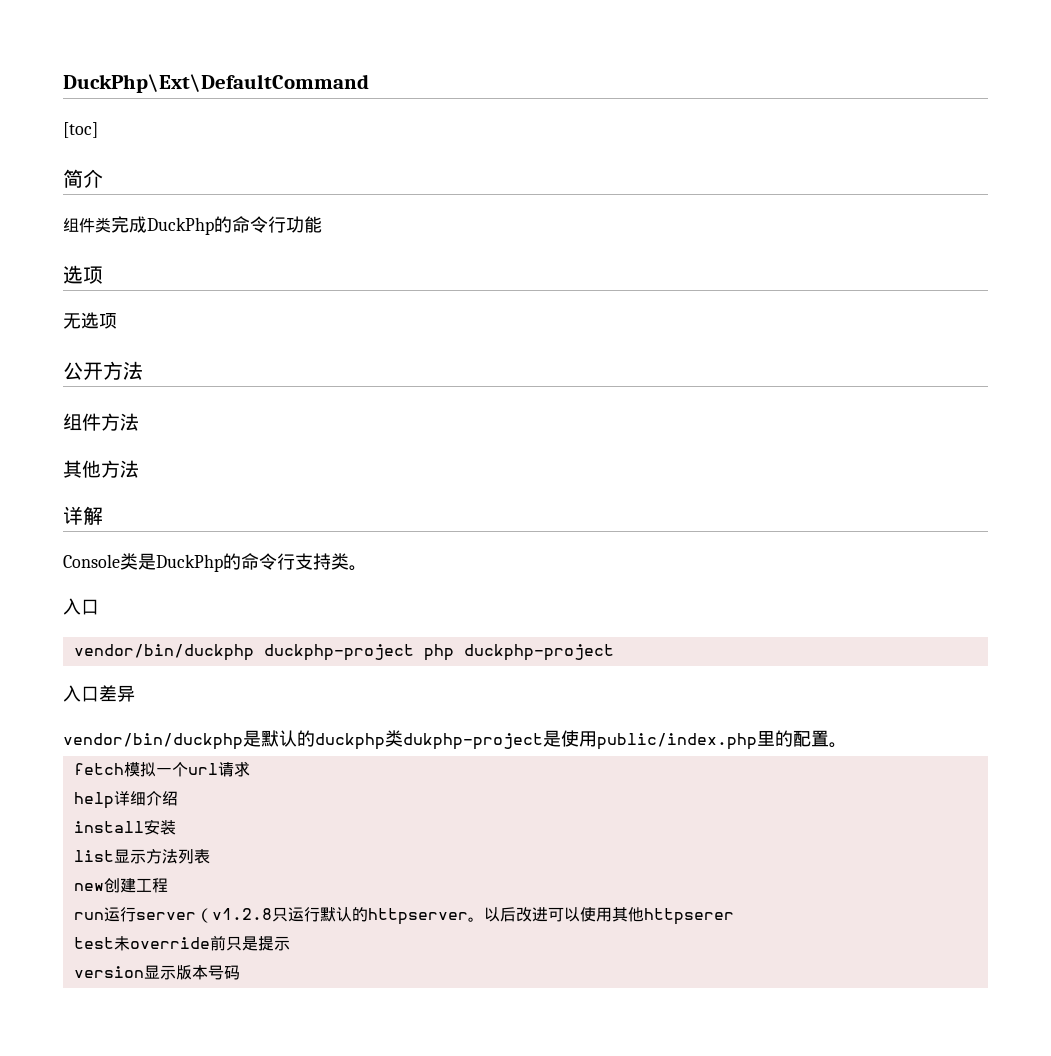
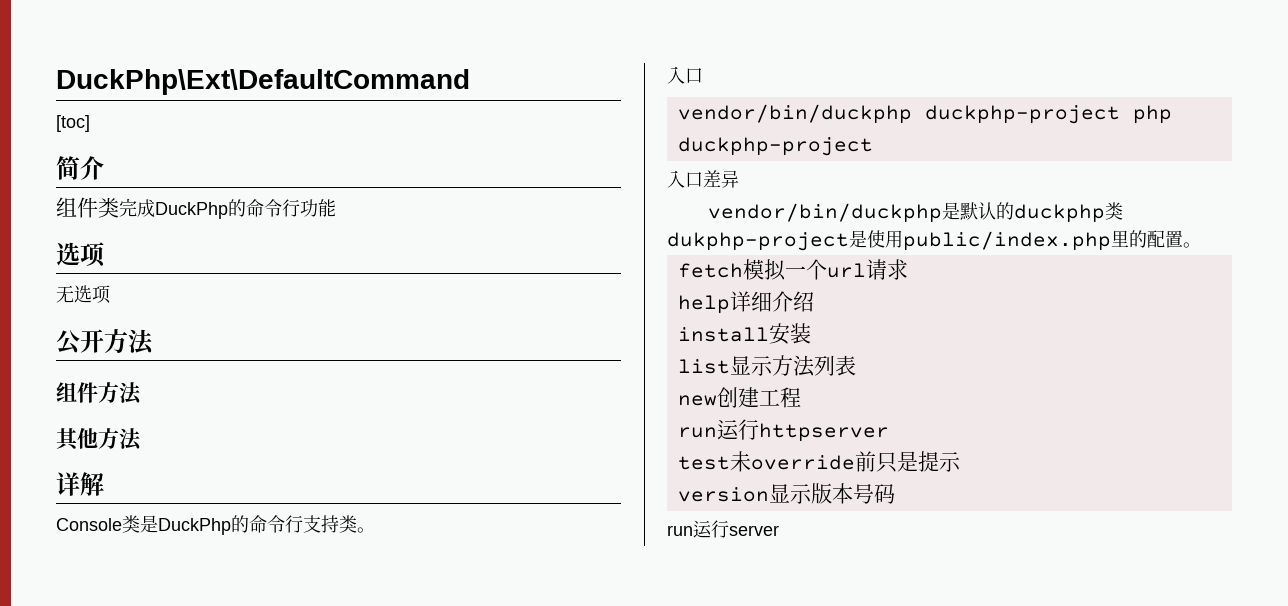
[135,907,734,925] server（v1.2.8只运行默认的httpserver。以后改进可以使用其他httpserer -> [758,423,889,442] httpserver
(240, 972) none -> [667,520,779,538] // run运行server

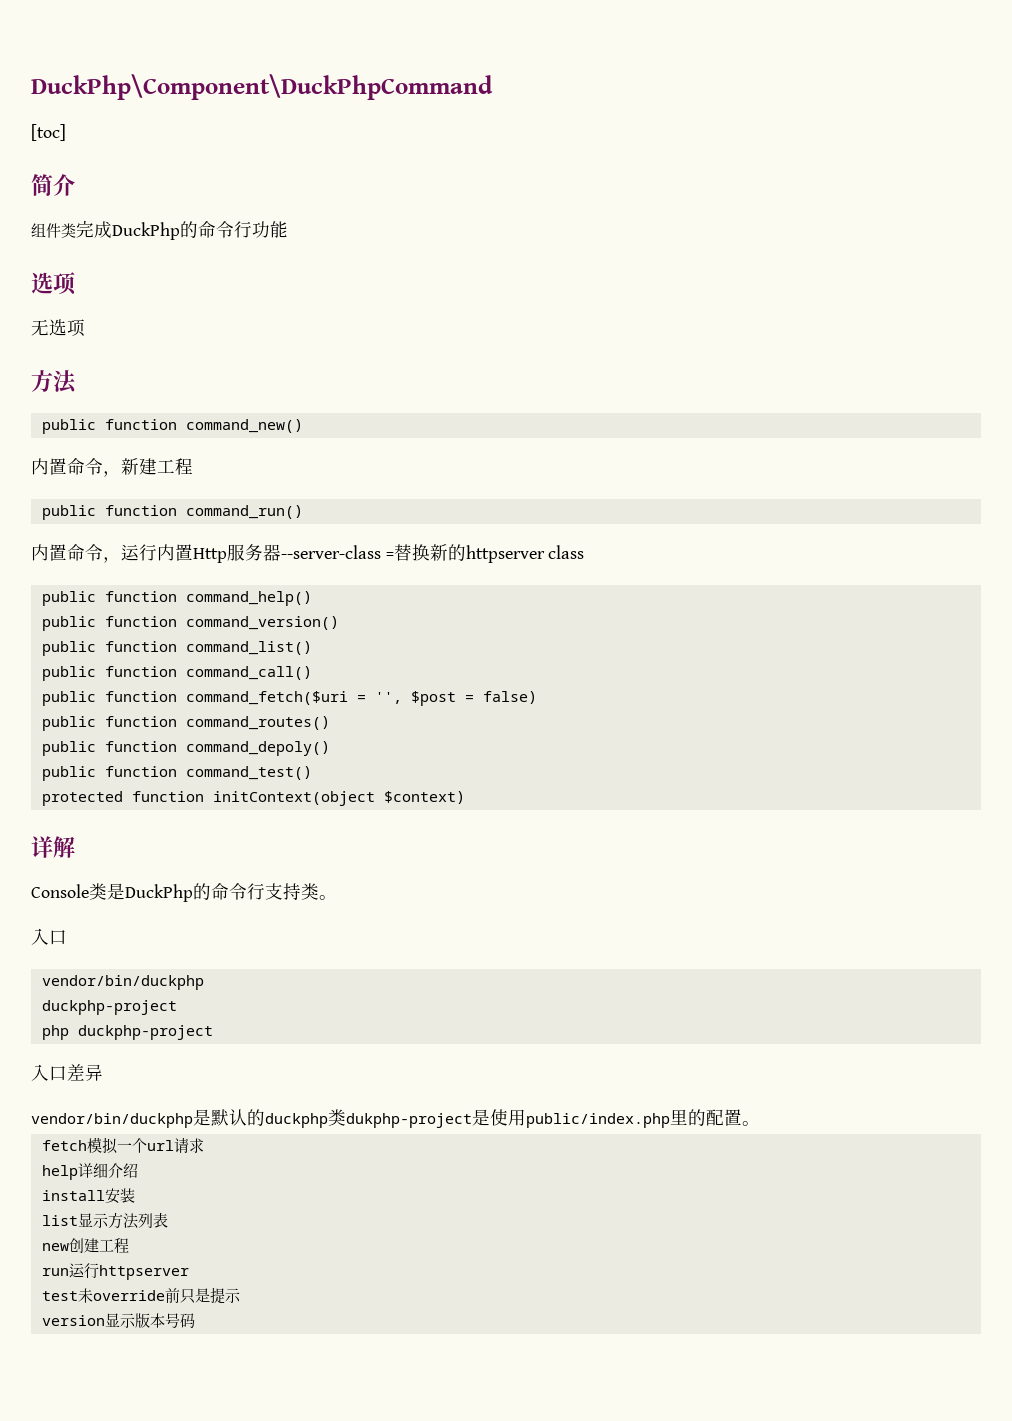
[56,69,470,95] DuckPhp\Ext\DefaultCommand -> [31,74,493,100] DuckPhp\Component\DuckPhpCommand
[56,329,154,355] [56,382,142,405] [56,427,142,451] 公开方法 // 组件方法 // 其他方法 -> [31,370,77,394] [41,419,303,434] [31,458,193,477] [41,505,303,520] [31,544,585,563] [41,591,312,606] [41,616,339,631] [41,641,312,656] [41,666,312,681] [41,691,537,706] [41,716,330,731] [41,741,330,756] [41,766,312,781] [41,791,465,806] 方法 // public function command_new() // 内置命令，新建工程 // public function command_run() // 内置命令，运行内置Http服务器--server-class =替换新的httpserver class // public function command_help() // public function command_version() // public function command_list() // public function command_call() // public function command_fetch($uri = '', $post = false) // public function command_routes() // public function command_depoly() // public function command_test() // protected function initContext(object $context)
[924,105,1120,124] duckphp-project -> [41,1000,177,1015] // duckphp-project //
[667,520,779,538] // run运行server -> (195, 1320) none

